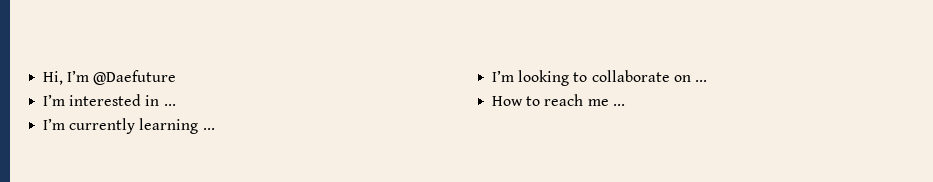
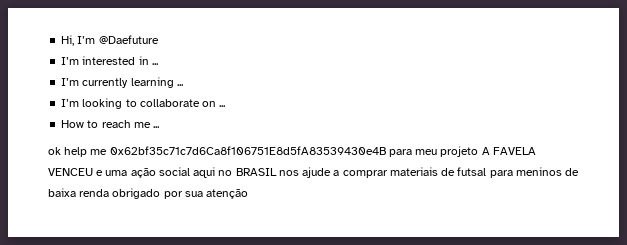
(625, 105) none -> [48,146,536,157] [48,167,580,178] [48,188,249,199] // ok help me 0x62bf35c71c7d6Ca8f106751E8d5fA83539430e4B para meu projeto A FAVELA VENCEU e uma ação social aqui no BRASIL nos ajude a comprar materiais de futsal para meninos de baixa renda obrigado por sua atenção

